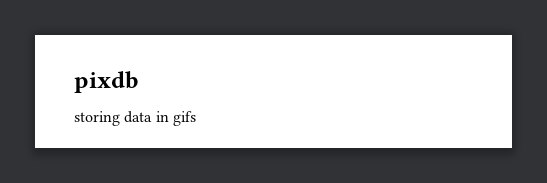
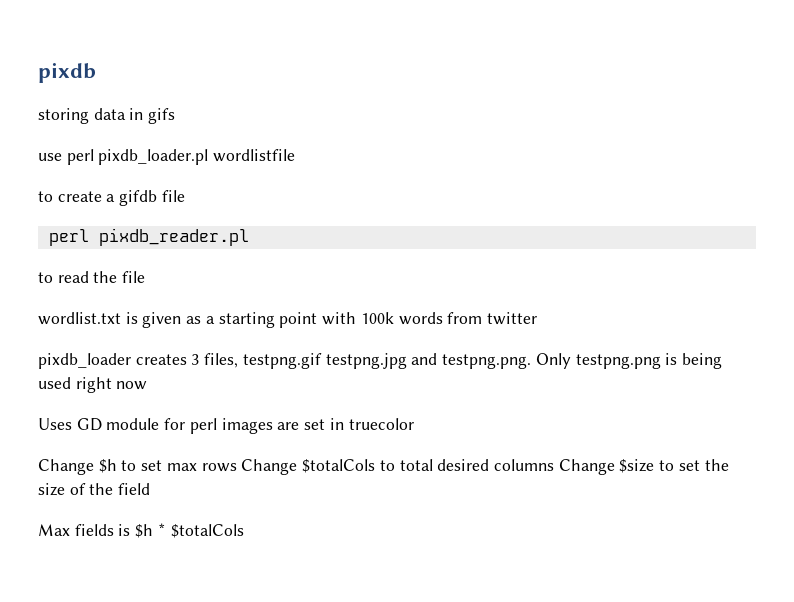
(196, 118) none -> [38,149,296,165] [38,190,185,206] [48,228,249,246] [38,271,146,283] [38,312,537,328] [38,353,722,369] [38,377,148,393] [38,418,414,434] [38,459,729,475] [38,483,151,496] [38,523,244,538] // use perl pixdb_loader.pl wordlistfile // to create a gifdb file // perl pixdb_reader.pl // to read the file // wordlist.txt is given as a starting point with 100k words from twitter // pixdb_loader creates 3 files, testpng.gif testpng.jpg and testpng.png. Only testpng.png is being used right now // Uses GD module for perl images are set in truecolor // Change $h to set max rows Change $totalCols to total desired columns Change $size to set the size of the field // Max fields is $h * $totalCols

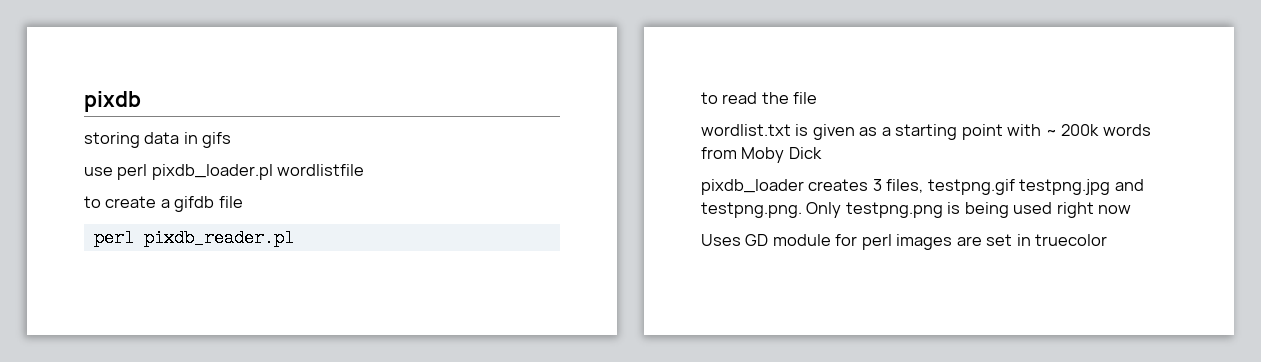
[360,312,537,325] 100k words from twitter -> [1045,124,1151,136] [701,147,822,163] ~ 200k words from Moby Dick
[38,459,729,475] [38,483,151,496] [38,523,244,538] // Change $h to set max rows Change $totalCols to total desired columns Change $size to set the size of the field // Max fields is $h * $totalCols -> (1108, 240) none

